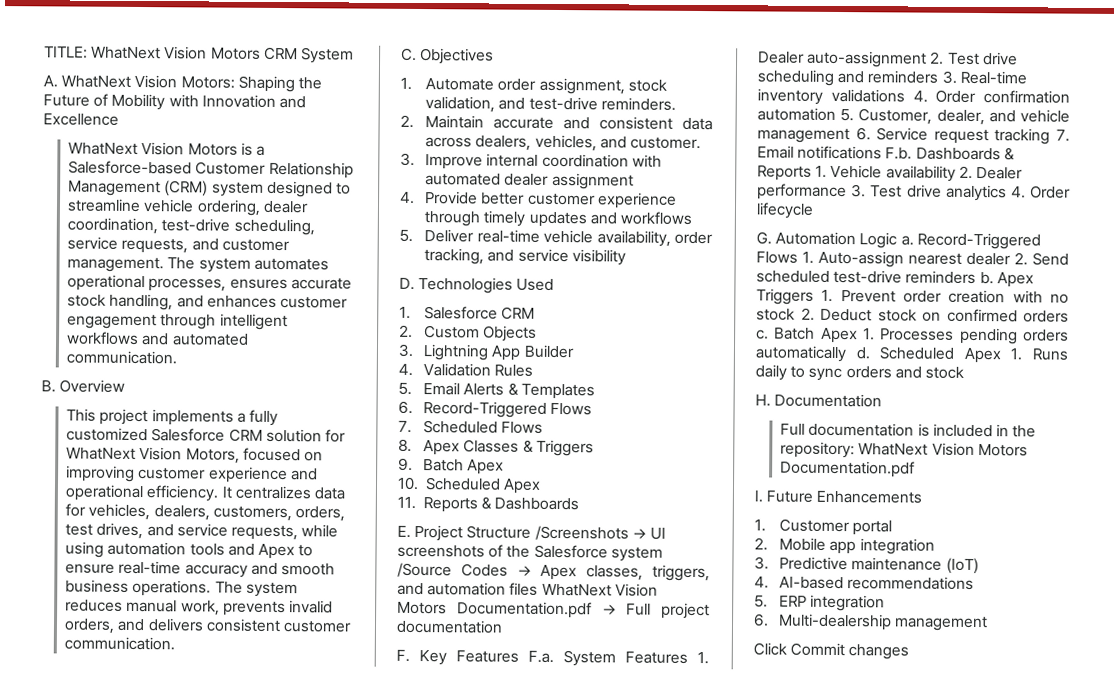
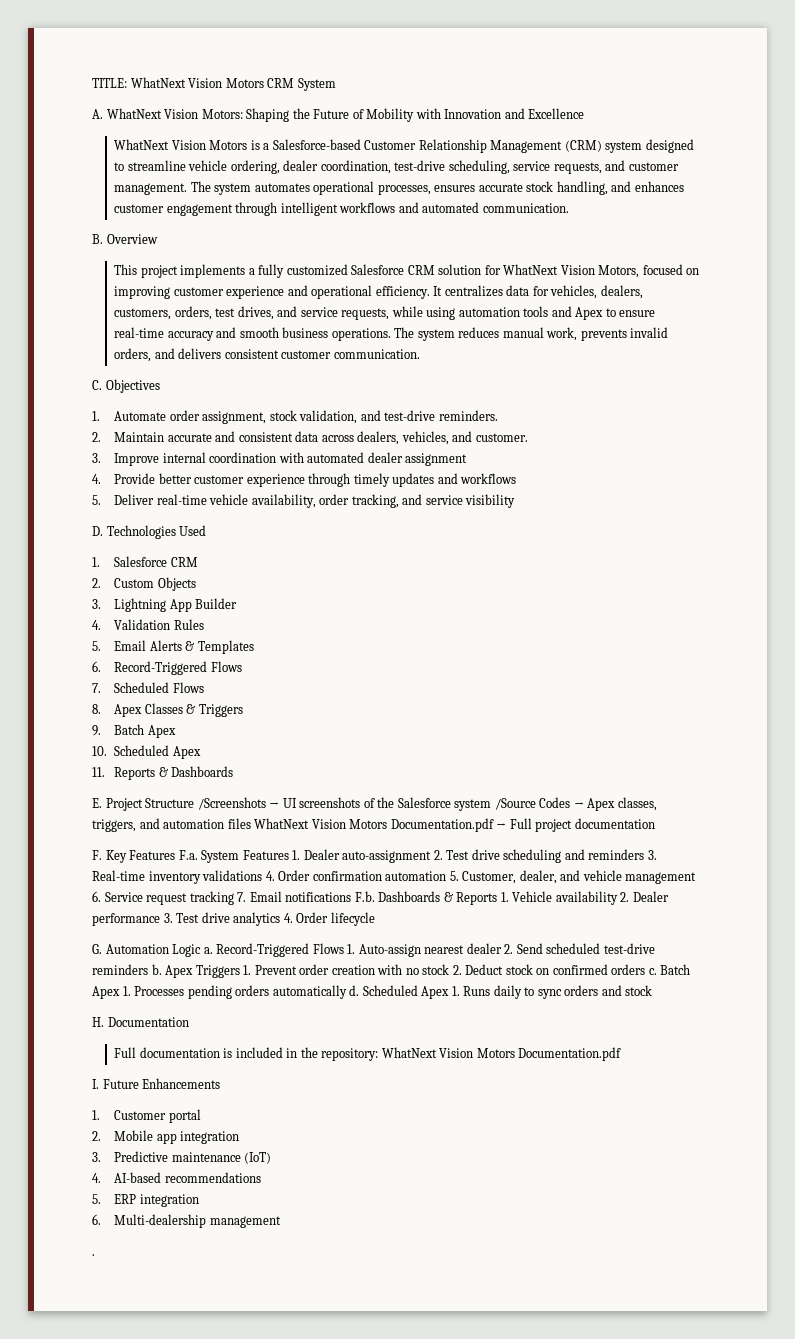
[753,642,910,660] Click Commit changes -> [92,1254,95,1256] .

